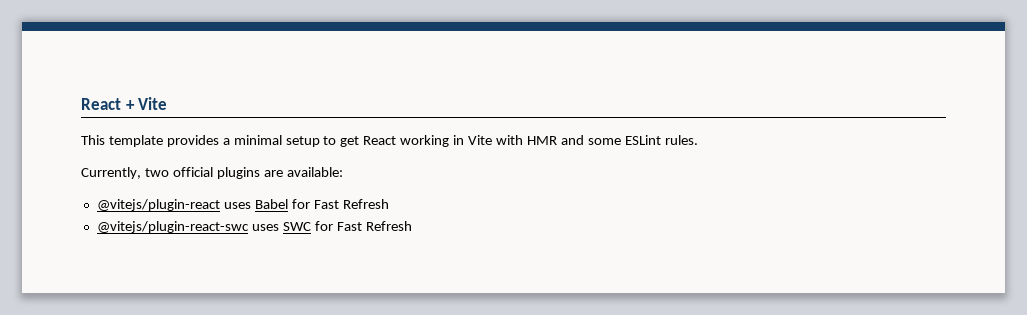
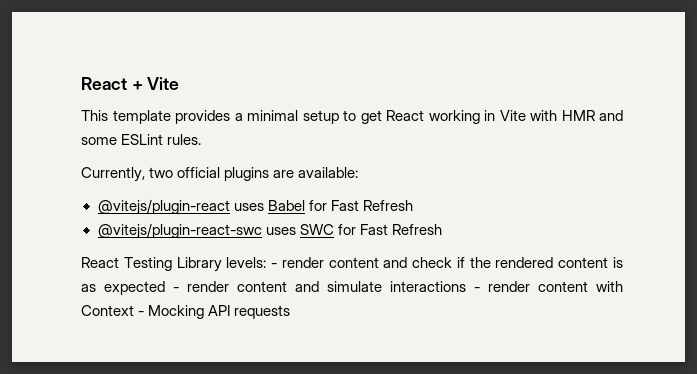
(412, 226) none -> [81,257,623,272] [81,281,623,295] [81,305,291,319] // React Testing Library levels: - render content and check if the rendered content is as expected - render content and simulate interactions - render content with Context - Mocking API requests

